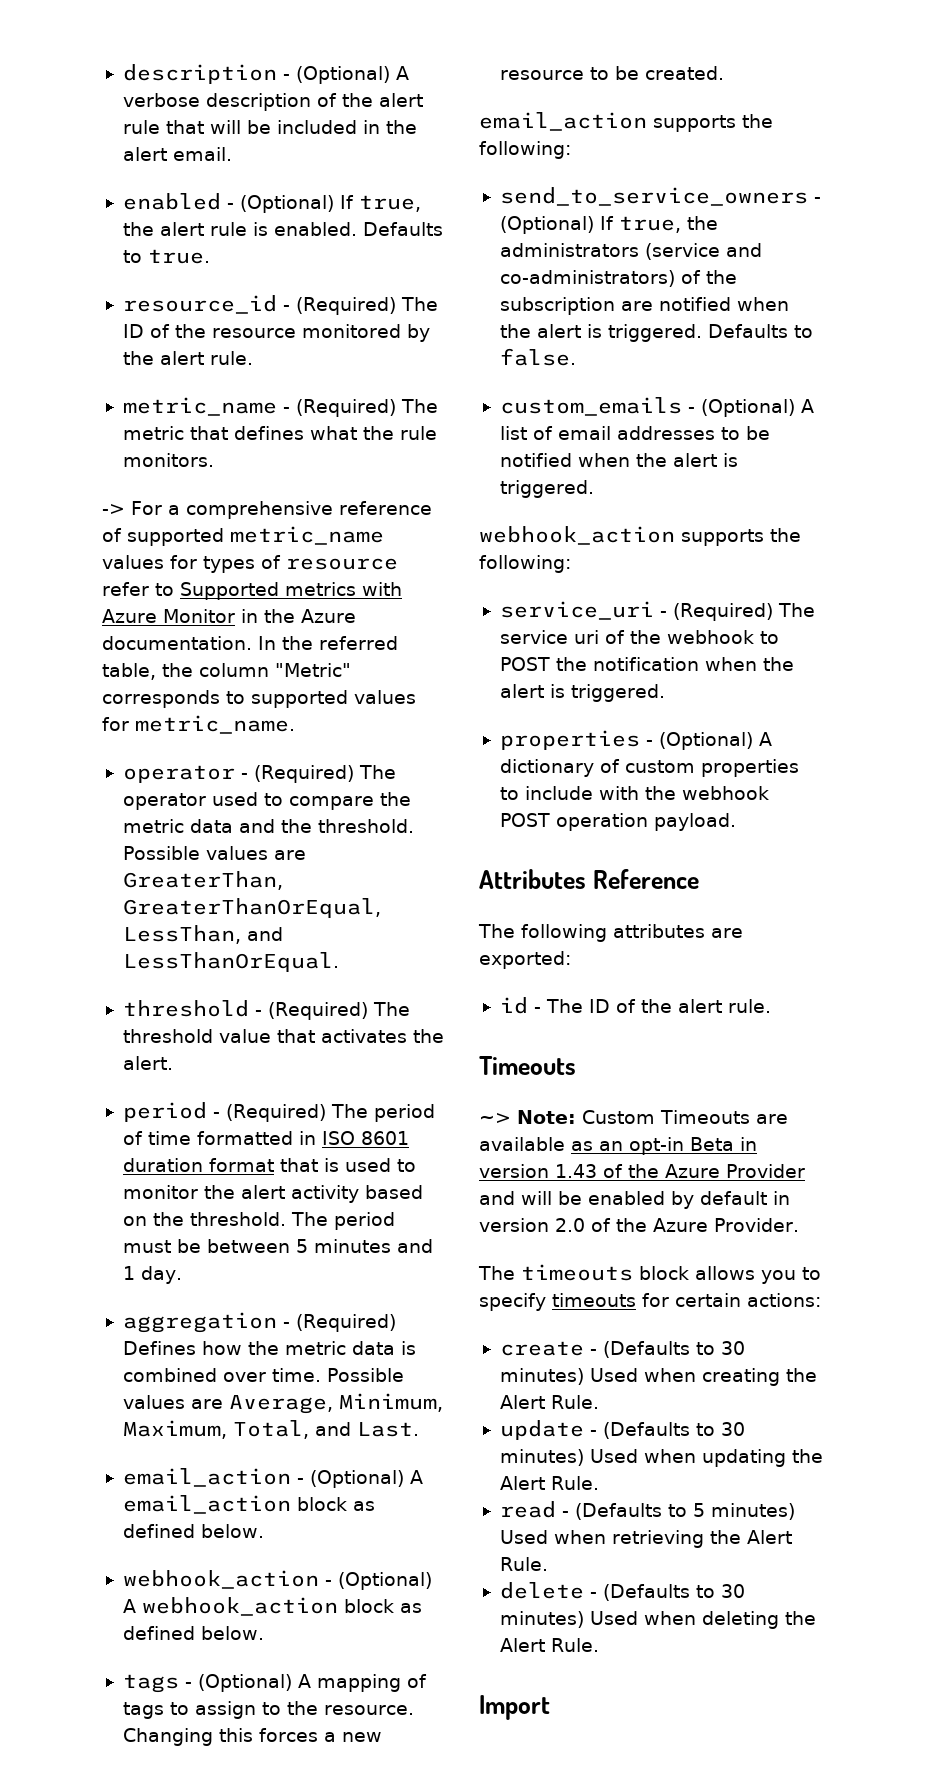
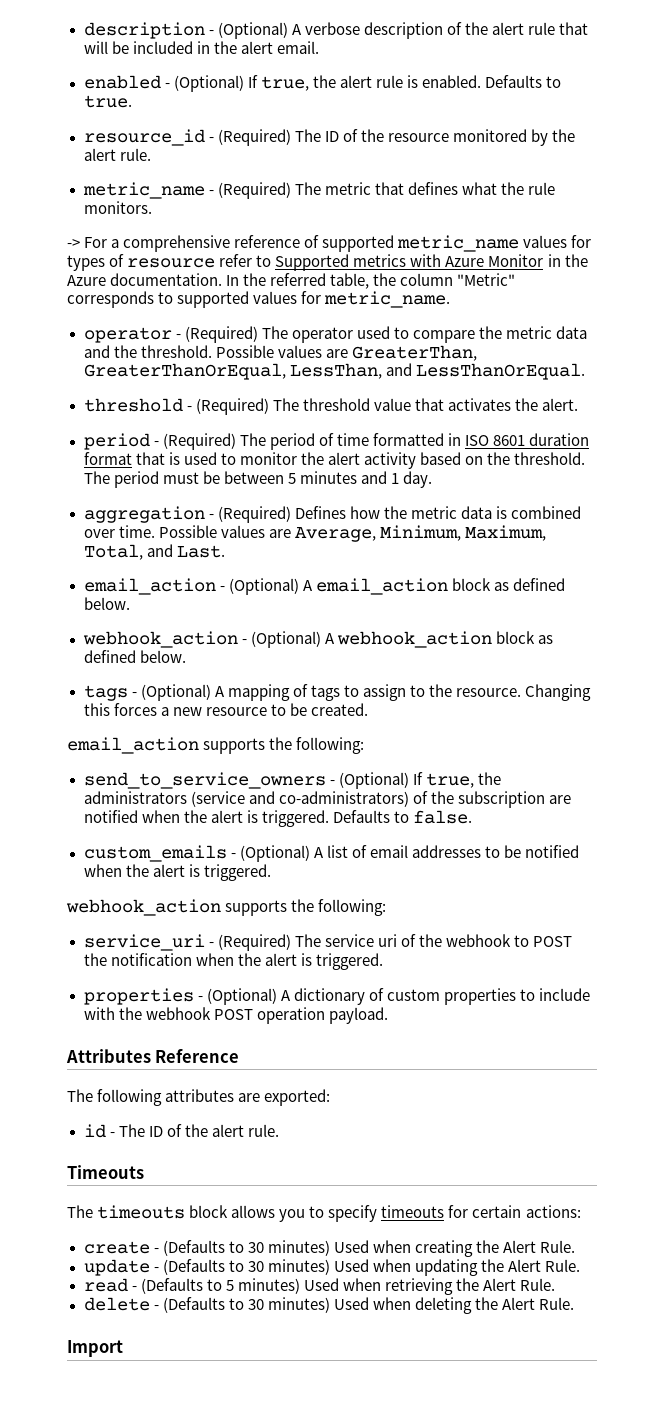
[479,1110,788,1124] [479,1137,757,1155] [479,1164,805,1178] [479,1191,790,1209] [479,1218,799,1232] // ~> Note: Custom Timeouts are available as an opt-in Beta in version 1.43 of the Azure Provider and will be enabled by default in version 2.0 of the Azure Provider. -> (144, 1172) none

